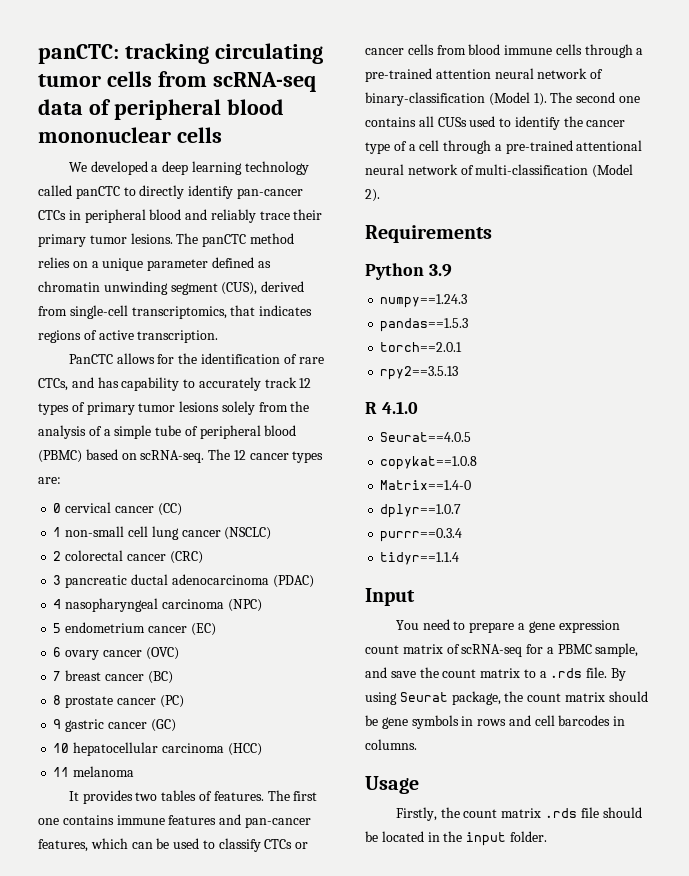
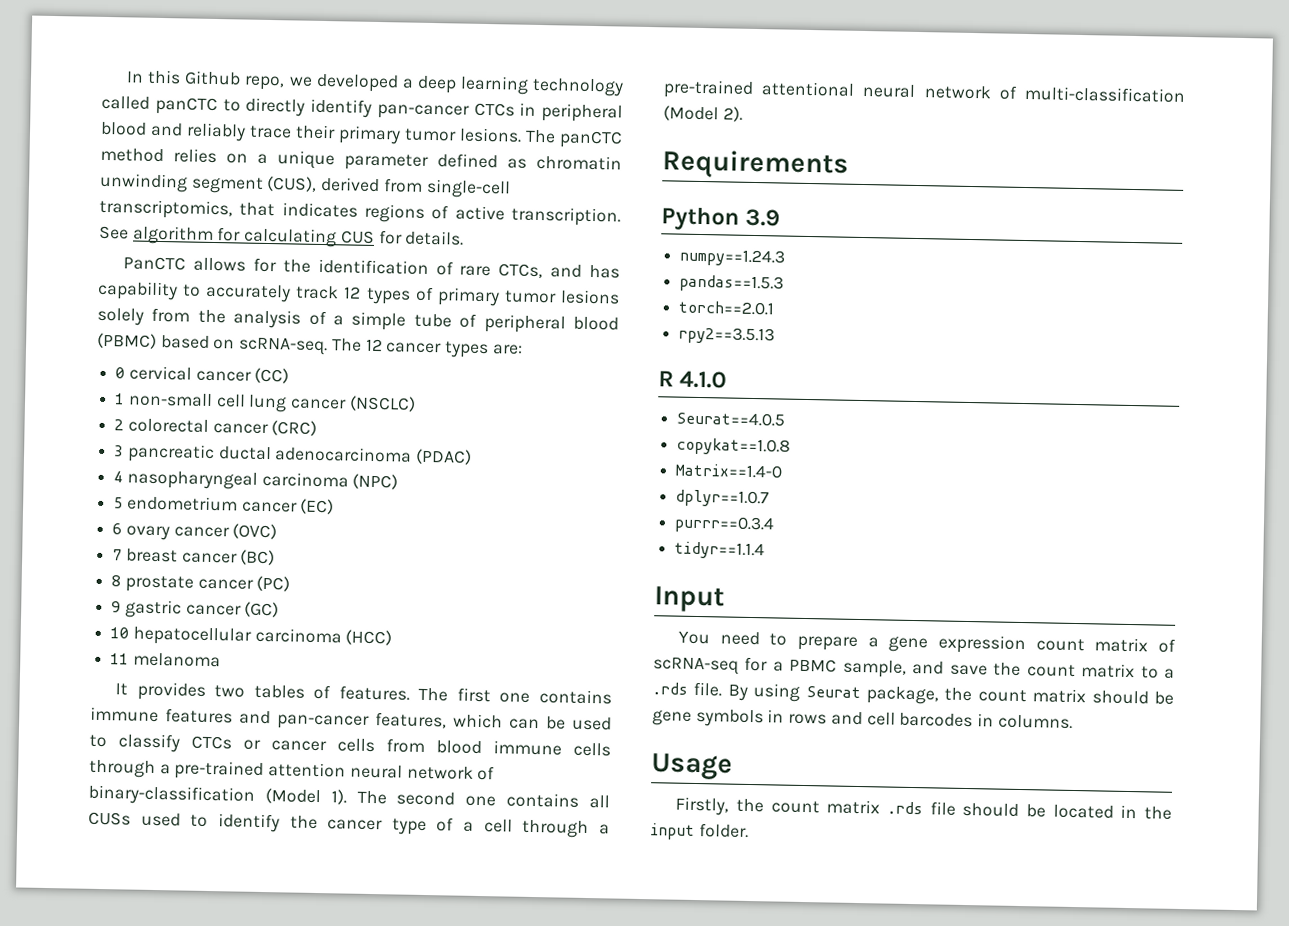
[38,43,323,64] [38,71,316,92] [38,99,284,120] [38,127,222,143] [68,162,87,172] panCTC: tracking circulating tumor cells from scRNA-seq data of peripheral blood mononuclear cells // We -> [126,69,313,91] In this Github repo, we
(219, 336) none -> [99,225,465,248] See algorithm for calculating CUS for details.

